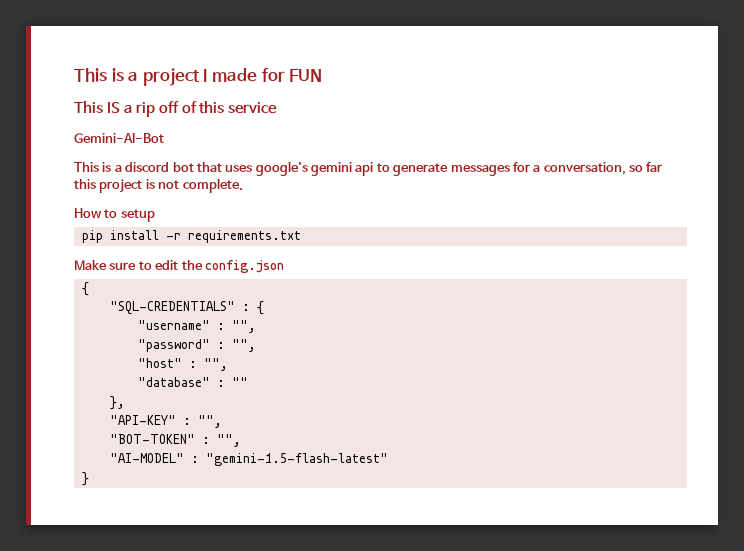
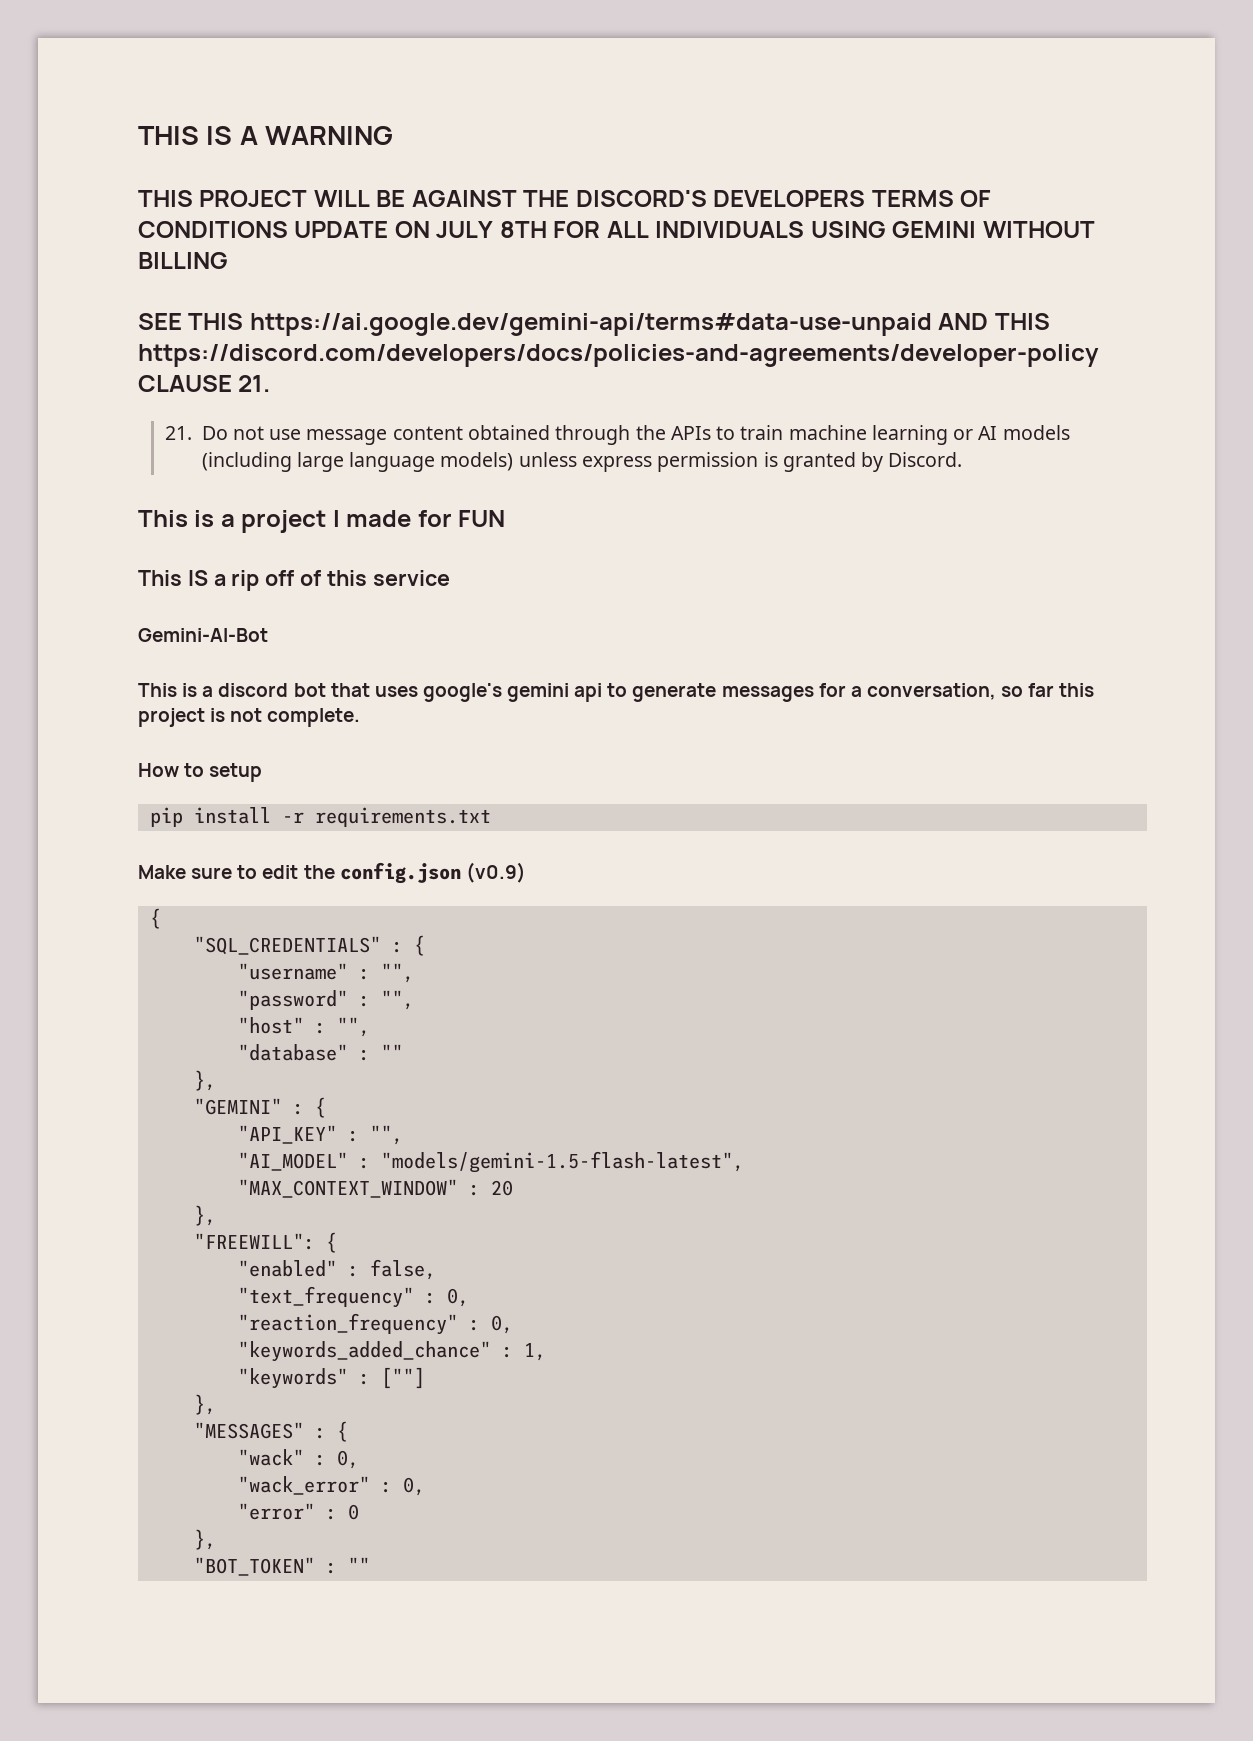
(74, 75) none -> [138,126,393,145] [138,190,992,207] [138,221,1095,238] [138,252,228,269] [138,313,1050,336] [138,344,1099,367] [138,375,271,392] [164,425,1070,445] [201,452,963,472] THIS IS A WARNING // THIS PROJECT WILL BE AGAINST THE DISCORD'S DEVELOPERS TERMS OF CONDITIONS UPDATE ON JULY 8TH FOR ALL INDIVIDUALS USING GEMINI WITHOUT BILLING // SEE THIS https://ai.google.dev/gemini-api/terms#data-use-unpaid AND THIS https://discord.com/developers/docs/policies-and-agreements/developer-policy CLAUSE 21. // 21. Do not use message content obtained through the APIs to train machine learning or AI models (including large language models) unless express permission is granted by Discord. //
[81,282,89,296] [109,301,235,315] // { // "SQL-CREDENTIALS" -> [465,862,526,883] [149,908,161,929] [193,936,381,955] (v0.9) // { // "SQL_CREDENTIALS"
[109,415,222,428] [109,434,241,447] [109,453,388,466] [81,472,89,486] "API-KEY" : "", // "BOT-TOKEN" : "", // "AI-MODEL" : "gemini-1.5-flash-latest" // } -> [193,1097,326,1118] [237,1125,403,1145] [237,1151,744,1173] [237,1179,513,1198] [193,1205,216,1226] [193,1232,337,1253] [237,1259,436,1280] [237,1286,469,1308] [237,1313,513,1335] [237,1341,546,1362] [237,1367,425,1389] [193,1394,216,1415] [193,1421,348,1442] [237,1449,359,1469] [237,1476,425,1496] [237,1503,359,1520] [193,1529,216,1550] [193,1557,370,1576] "GEMINI" : { // "API_KEY" : "", // "AI_MODEL" : "models/gemini-1.5-flash-latest", // "MAX_CONTEXT_WINDOW" : 20 // }, // "FREEWILL": { // "enabled" : false, // "text_frequency" : 0, // "reaction_frequency" : 0, // "keywords_added_chance" : 1, // "keywords" : [""] // }, // "MESSAGES" : { // "wack" : 0, // "wack_error" : 0, // "error" : 0 // }, // "BOT_TOKEN" : ""

